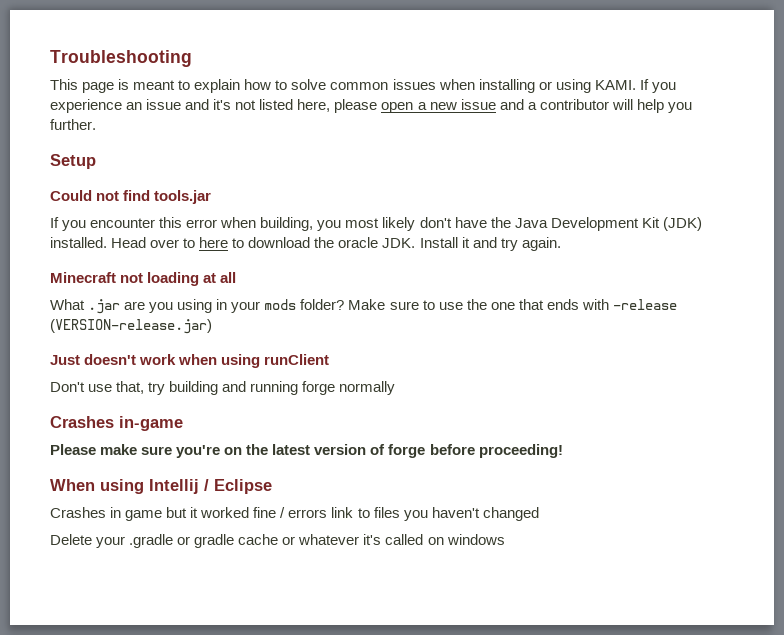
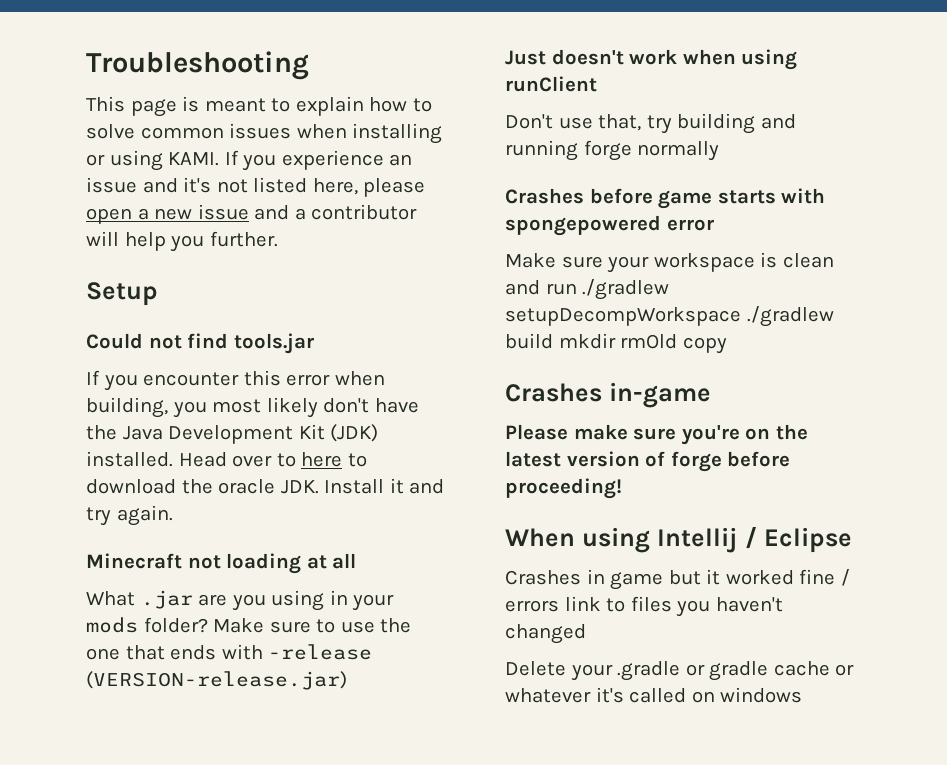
(396, 388) none -> [505,188,826,209] [505,215,714,236] [505,252,834,273] [505,279,670,300] [505,306,834,327] [505,333,727,354] // Crashes before game starts with spongepowered error // Make sure your workspace is clean and run ./gradlew setupDecompWorkspace ./gradlew build mkdir rmOld copy

